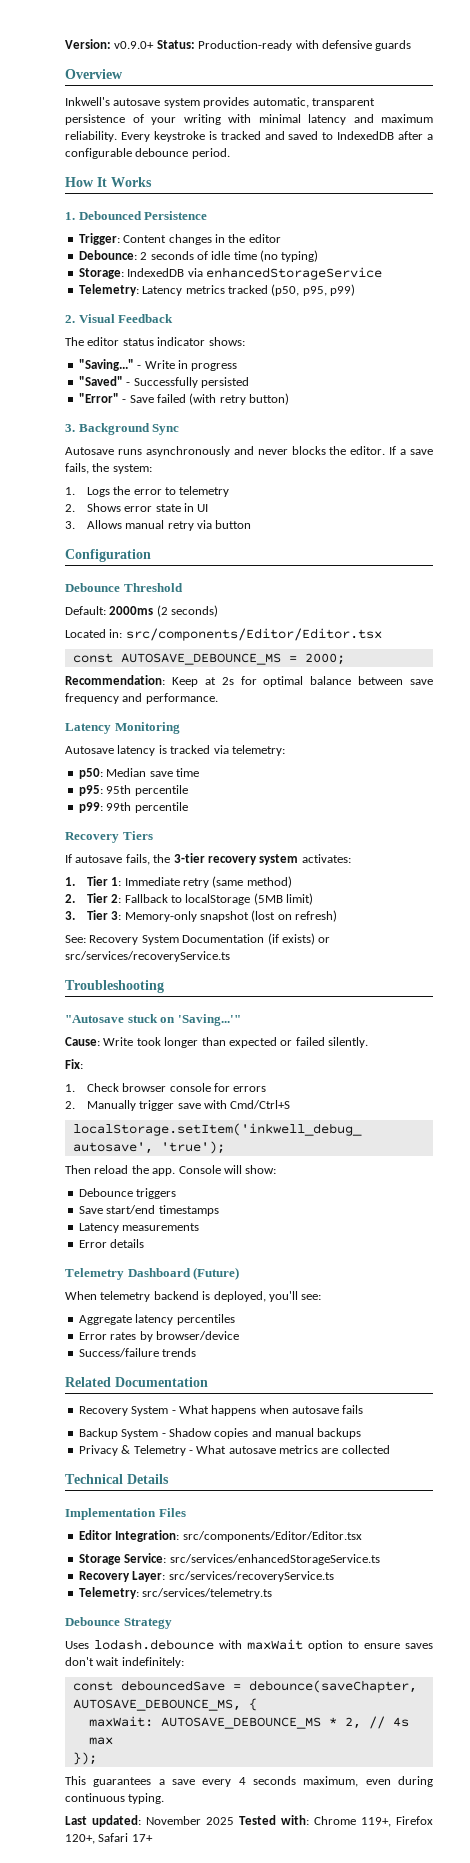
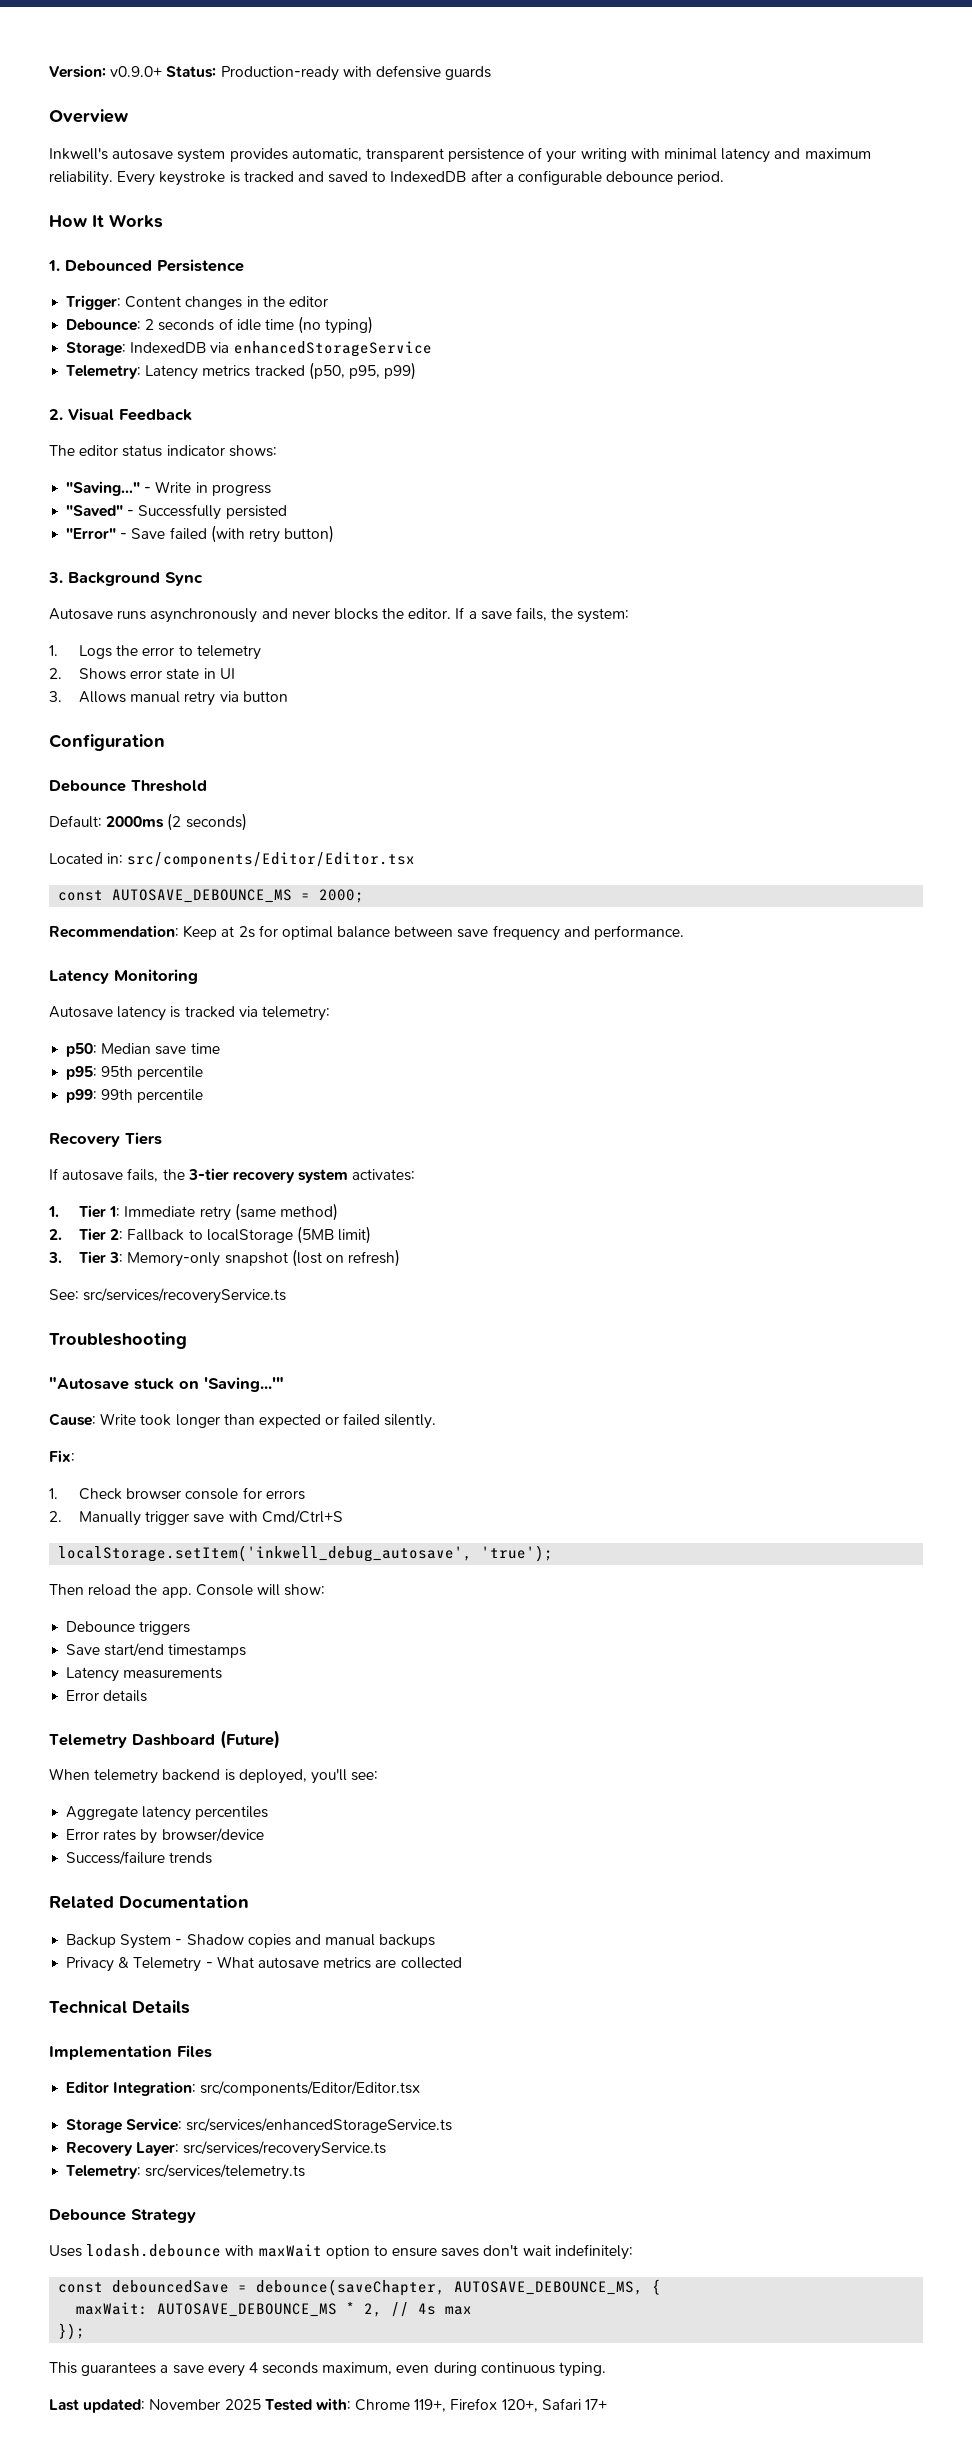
[89,933,331,945] Recovery System Documentation (if exists) or -> (79, 1294) none
[78,1405,364,1416] // Recovery System - What happens when autosave fails -> (249, 1902) none

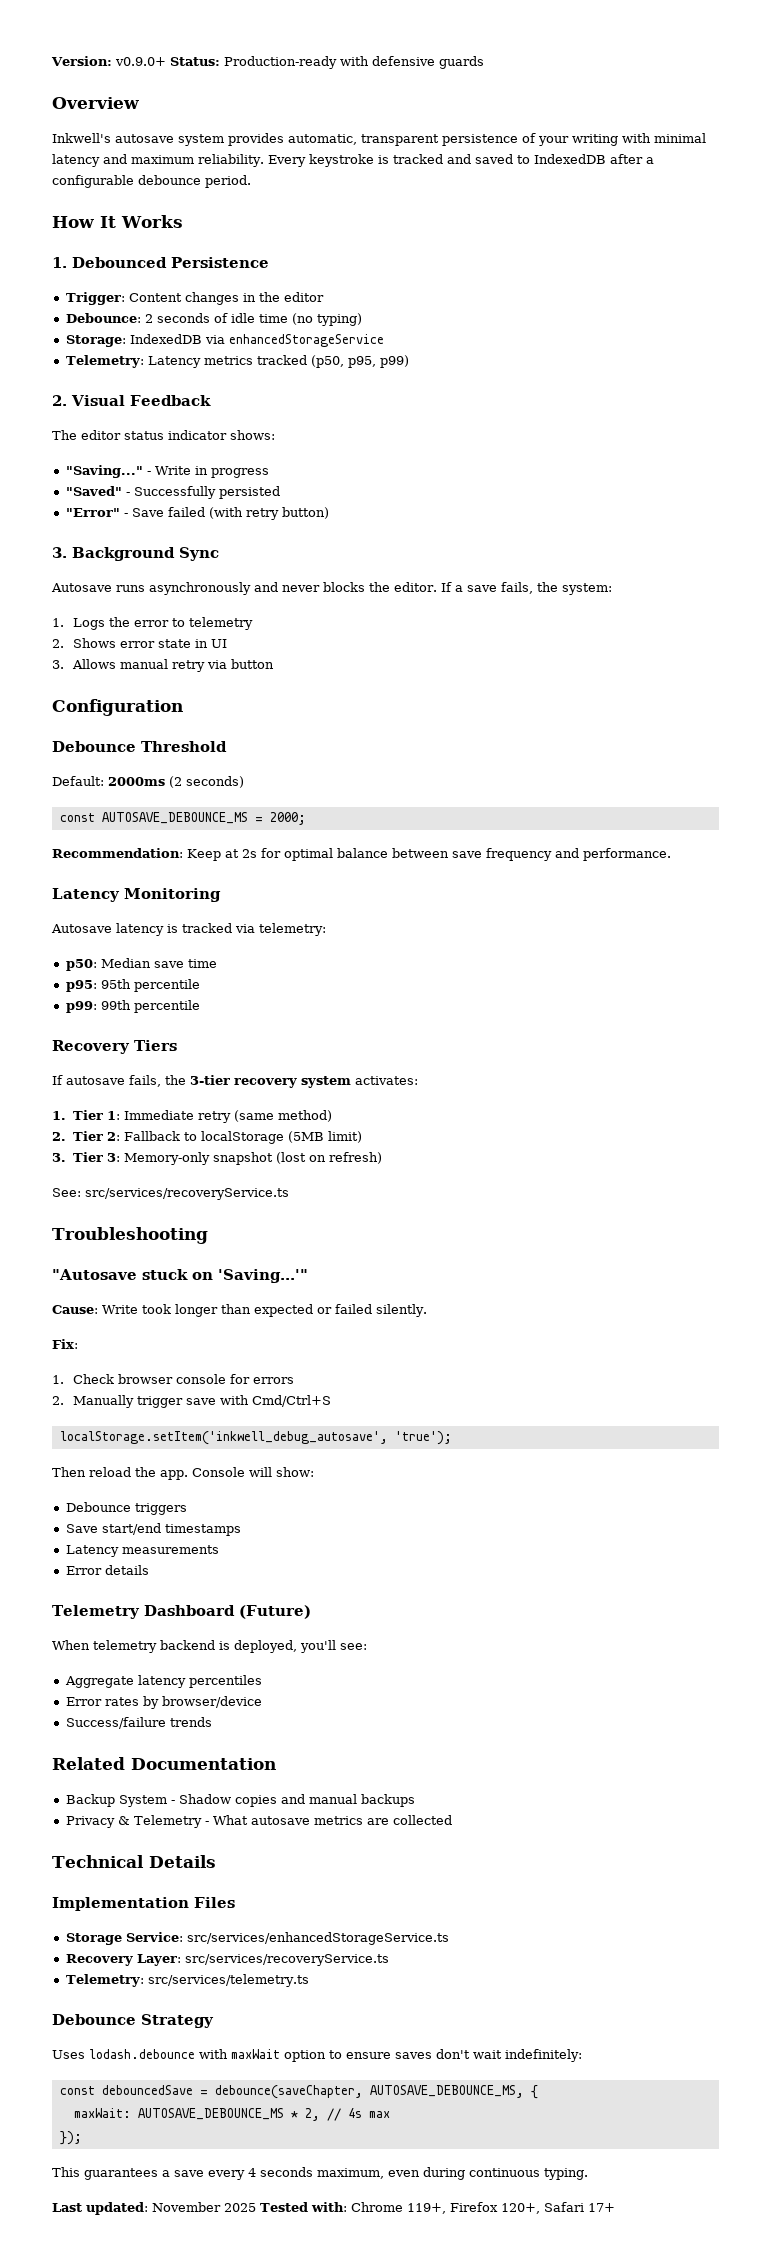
[49,852,416,868] // Located in: src/components/Editor/Editor.tsx -> (244, 782) none
[66,2081,421,2096] // Editor Integration: src/components/Editor/Editor.tsx -> (235, 1902) none

